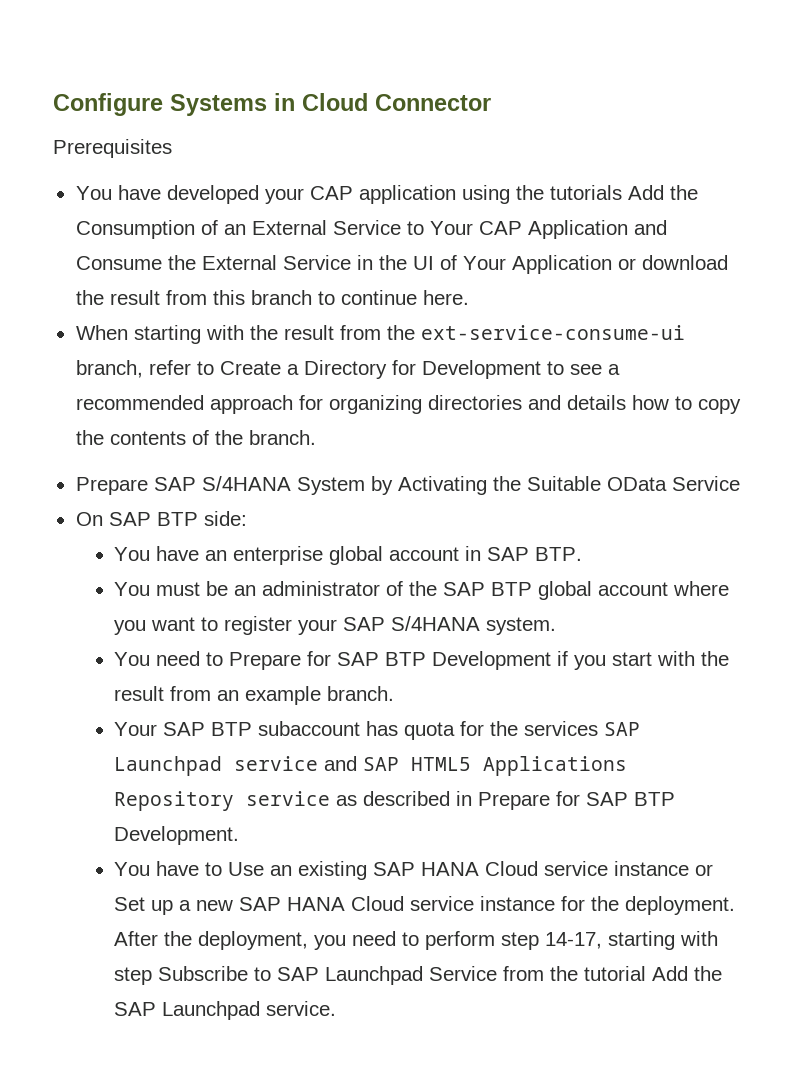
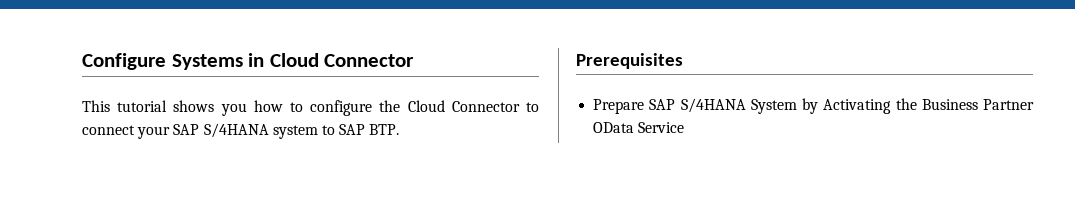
[53,139,172,158] [75,185,698,204] [75,220,667,239] [75,255,728,274] [75,290,469,305] [75,325,685,344] [75,360,620,379] [75,395,741,414] [75,430,316,445] Prerequisites // You have developed your CAP application using the tutorials Add the Consumption of an External Service to Your CAP Application and Consume the External Service in the UI of Your Application or download the result from this branch to continue here. // When starting with the result from the ext-service-consume-ui branch, refer to Create a Directory for Development to see a recommended approach for organizing directories and details how to copy the contents of the branch. -> [82,100,539,116] [82,123,400,139] [576,53,683,69] This tutorial shows you how to configure the Cloud Connector to connect your SAP S/4HANA system to SAP BTP. // Prerequisites
[526,476,601,491] Suitable -> [921,99,1034,110] Business Partner
[75,511,247,526] [113,546,582,565] [113,581,729,600] [113,616,556,635] [113,651,729,670] [113,686,394,705] [113,721,640,740] [113,756,627,776] [113,791,675,811] [113,826,239,845] [113,861,713,880] [113,896,735,915] [113,931,718,950] [113,966,722,985] [113,1001,336,1020] // On SAP BTP side: // You have an enterprise global account in SAP BTP. // You must be an administrator of the SAP BTP global account where you want to register your SAP S/4HANA system. // You need to Prepare for SAP BTP Development if you start with the result from an example branch. // Your SAP BTP subaccount has quota for the services SAP Launchpad service and SAP HTML5 Applications Repository service as described in Prepare for SAP BTP Development. // You have to Use an existing SAP HANA Cloud service instance or Set up a new SAP HANA Cloud service instance for the deployment. After the deployment, you need to perform step 14-17, starting with step Subscribe to SAP Launchpad Service from the tutorial Add the SAP Launchpad service. -> (685, 127) none

